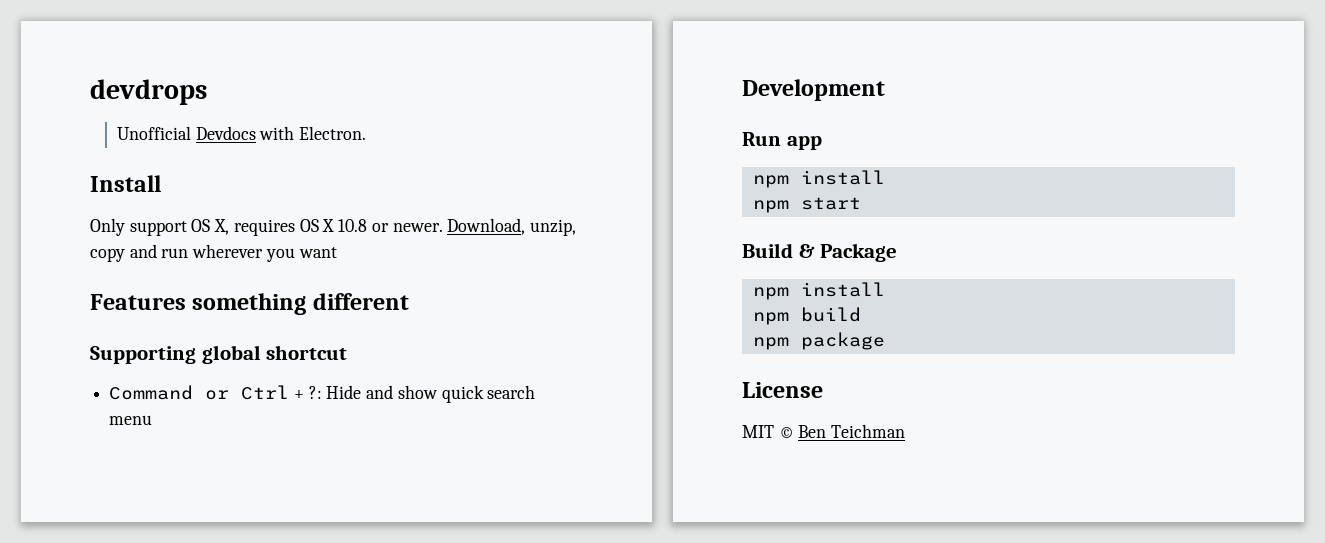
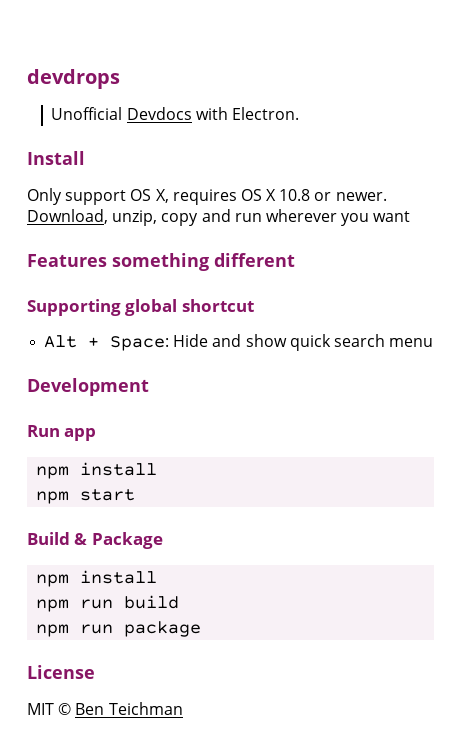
[109,385,322,400] Command or Ctrl + ?: -> [44,335,170,351] Alt + Space:
(789, 318) none -> [80,599,114,609] run
(789, 343) none -> [80,624,114,634] run

